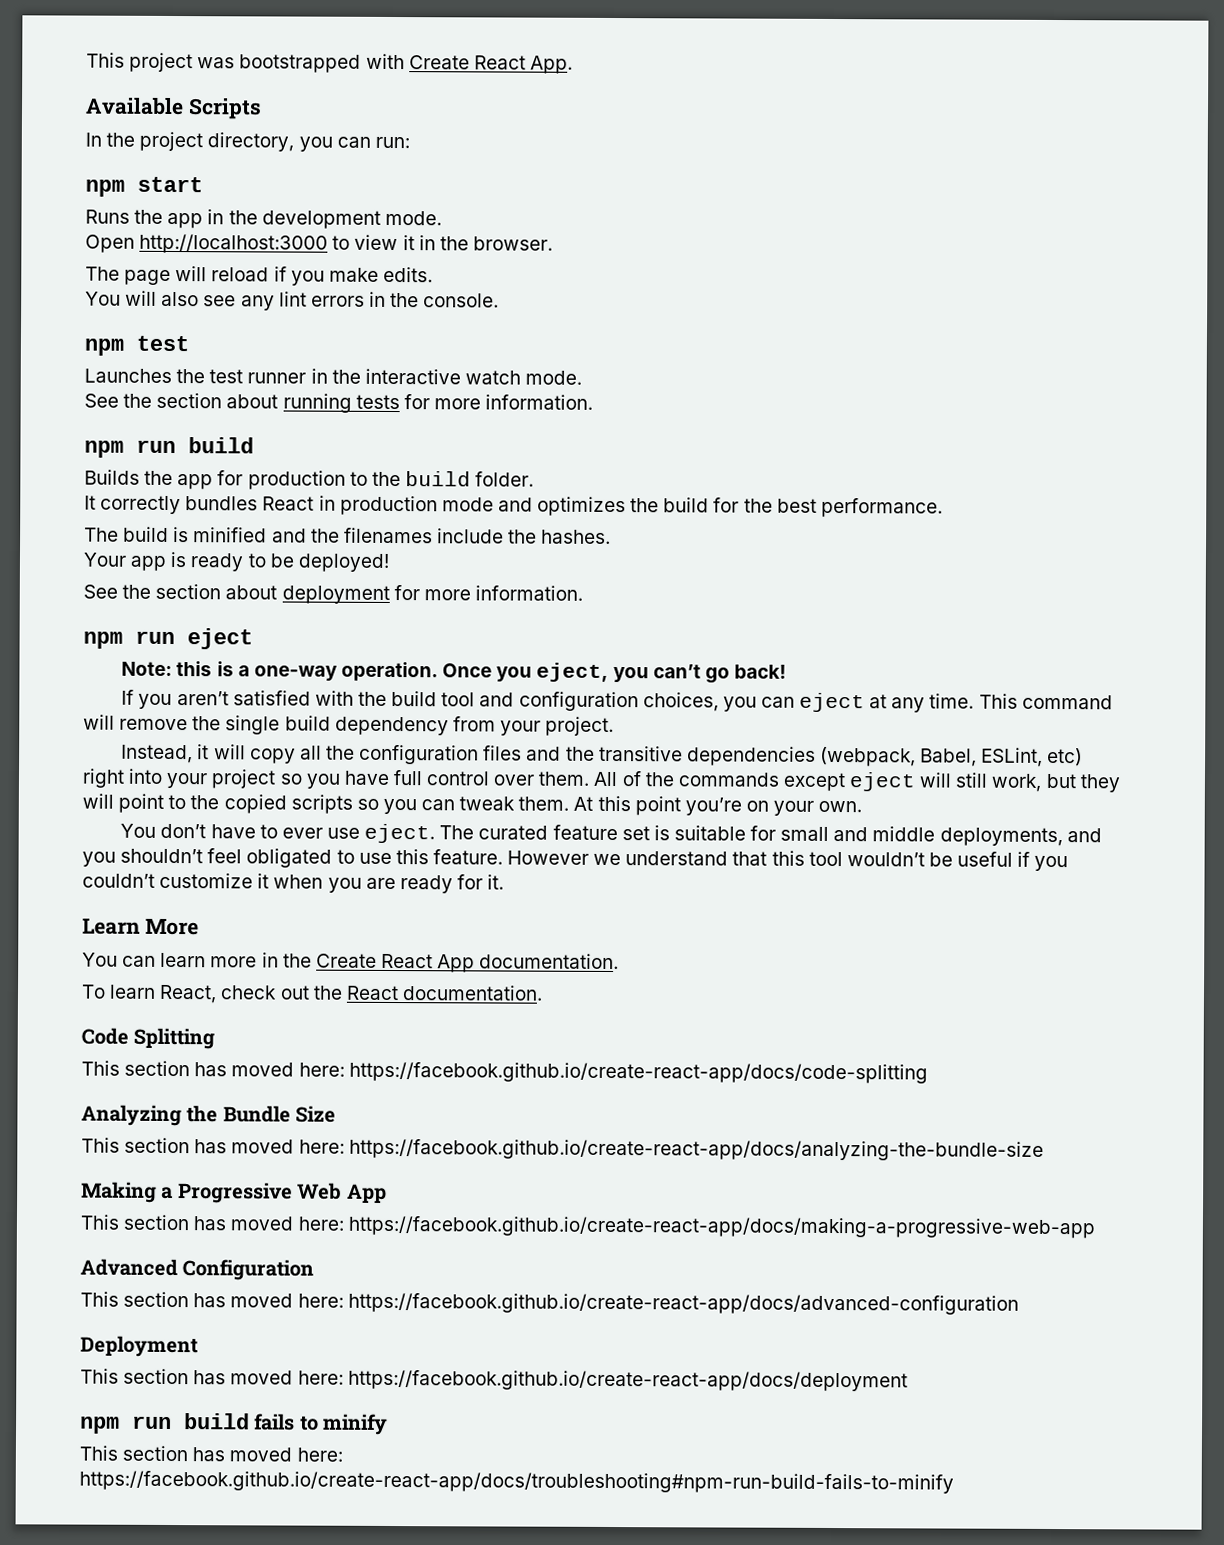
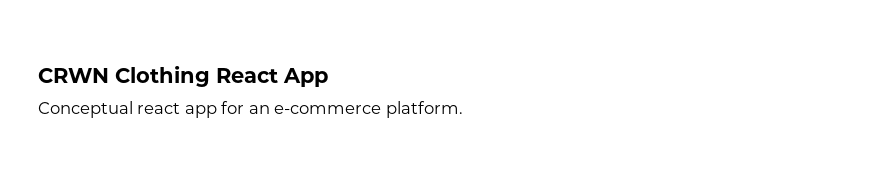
[86,52,573,74] [85,97,262,120] [85,131,410,152] [85,176,203,197] [85,209,442,229] [85,233,553,254] [85,266,433,286] [85,290,500,311] [84,335,189,356] [84,368,583,385] [84,392,594,413] [84,437,254,458] [84,469,535,490] [84,495,943,518] [84,526,612,544] [83,551,389,572] [83,583,583,604] [83,628,253,650] [121,661,786,684] [121,689,1113,713] [83,714,615,737] [121,744,1084,767] [82,768,1120,793] [82,793,863,816] [120,823,1102,847] [82,848,1069,872] [82,872,505,894] [82,918,199,936] [82,952,620,973] [81,984,543,1004] [81,1027,216,1050] [81,1060,928,1084] [81,1104,337,1127] [81,1137,1044,1161] [81,1181,387,1204] [80,1214,1095,1239] [80,1258,315,1281] [80,1291,1019,1315] [80,1335,198,1358] [80,1368,908,1392] [79,1413,389,1435] [79,1445,343,1462] [79,1470,954,1494] This project was bootstrapped with Create React App. // Available Scripts // In the project directory, you can run: // npm start // Runs the app in the development mode. // Open http://localhost:3000 to view it in the browser. // The page will reload if you make edits. // You will also see any lint errors in the console. // npm test // Launches the test runner in the interactive watch mode. // See the section about running tests for more information. // npm run build // Builds the app for production to the build folder. // It correctly bundles React in production mode and optimizes the build for the best performance. // The build is minified and the filenames include the hashes. // Your app is ready to be deployed! // See the section about deployment for more information. // npm run eject // Note: this is a one-way operation. Once you eject, you can’t go back! // If you aren’t satisfied with the build tool and configuration choices, you can eject at any time. This command will remove the single build dependency from your project. // Instead, it will copy all the configuration files and the transitive dependencies (webpack, Babel, ESLint, etc) right into your project so you have full control over them. All of the commands except eject will still work, but they will point to the copied scripts so you can tweak them. At this point you’re on your own. // You don’t have to ever use eject. The curated feature set is suitable for small and middle deployments, and you shouldn’t feel obligated to use this feature. However we understand that this tool wouldn’t be useful if you couldn’t customize it when you are ready for it. // Learn More // You can learn more in the Create React App documentation. // To learn React, check out the React documentation. // Code Splitting // This section has moved here: https://facebook.github.io/create-react-app/docs/code-splitting // Analyzing the Bundle Size // This section has moved here: https://facebook.github.io/create-react-app/docs/analyzing-the-bundle-size // Making a Progressive Web App // This section has moved here: https://facebook.github.io/create-react-app/docs/making-a-progressive-web-app // Advanced Configuration // This section has moved here: https://facebook.github.io/create-react-app/docs/advanced-configuration // Deployment // This section has moved here: https://facebook.github.io/create-react-app/docs/deployment // npm run build fails to minify // This section has moved here: https://facebook.github.io/create-react-app/docs/troubleshooting#npm-run-build-fails-to-minify -> [38,66,328,87] [38,101,463,118] CRWN Clothing React App // Conceptual react app for an e-commerce platform.

